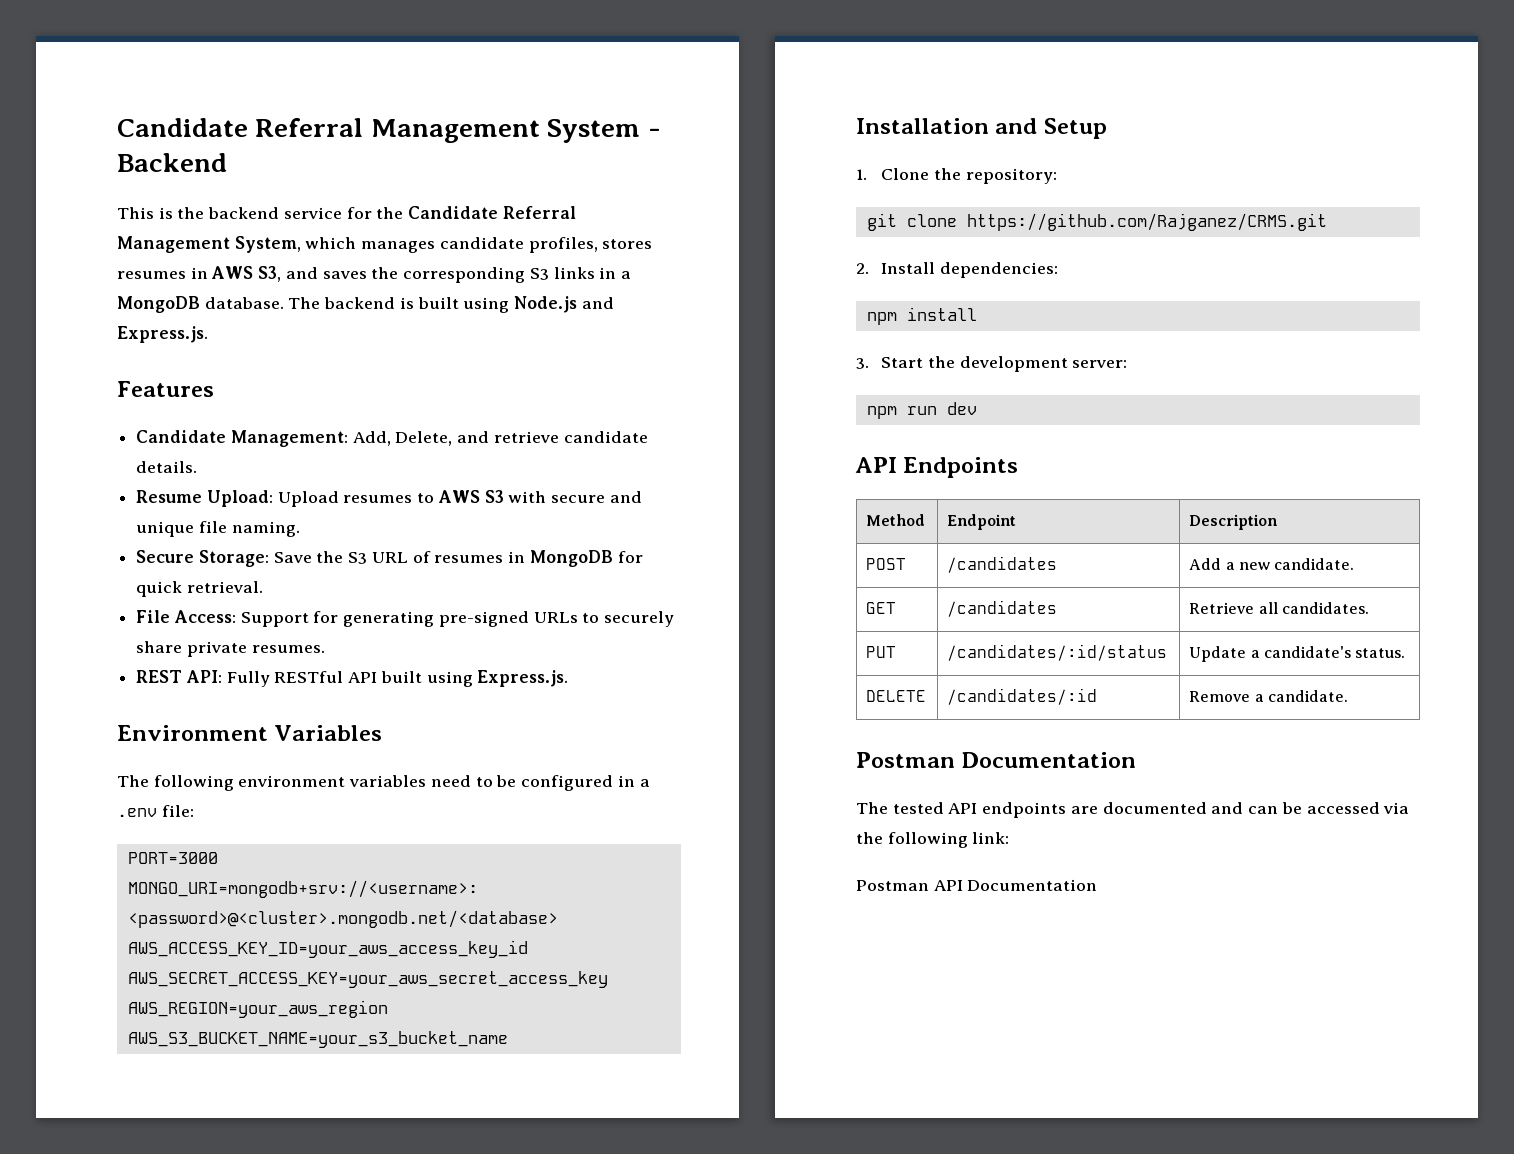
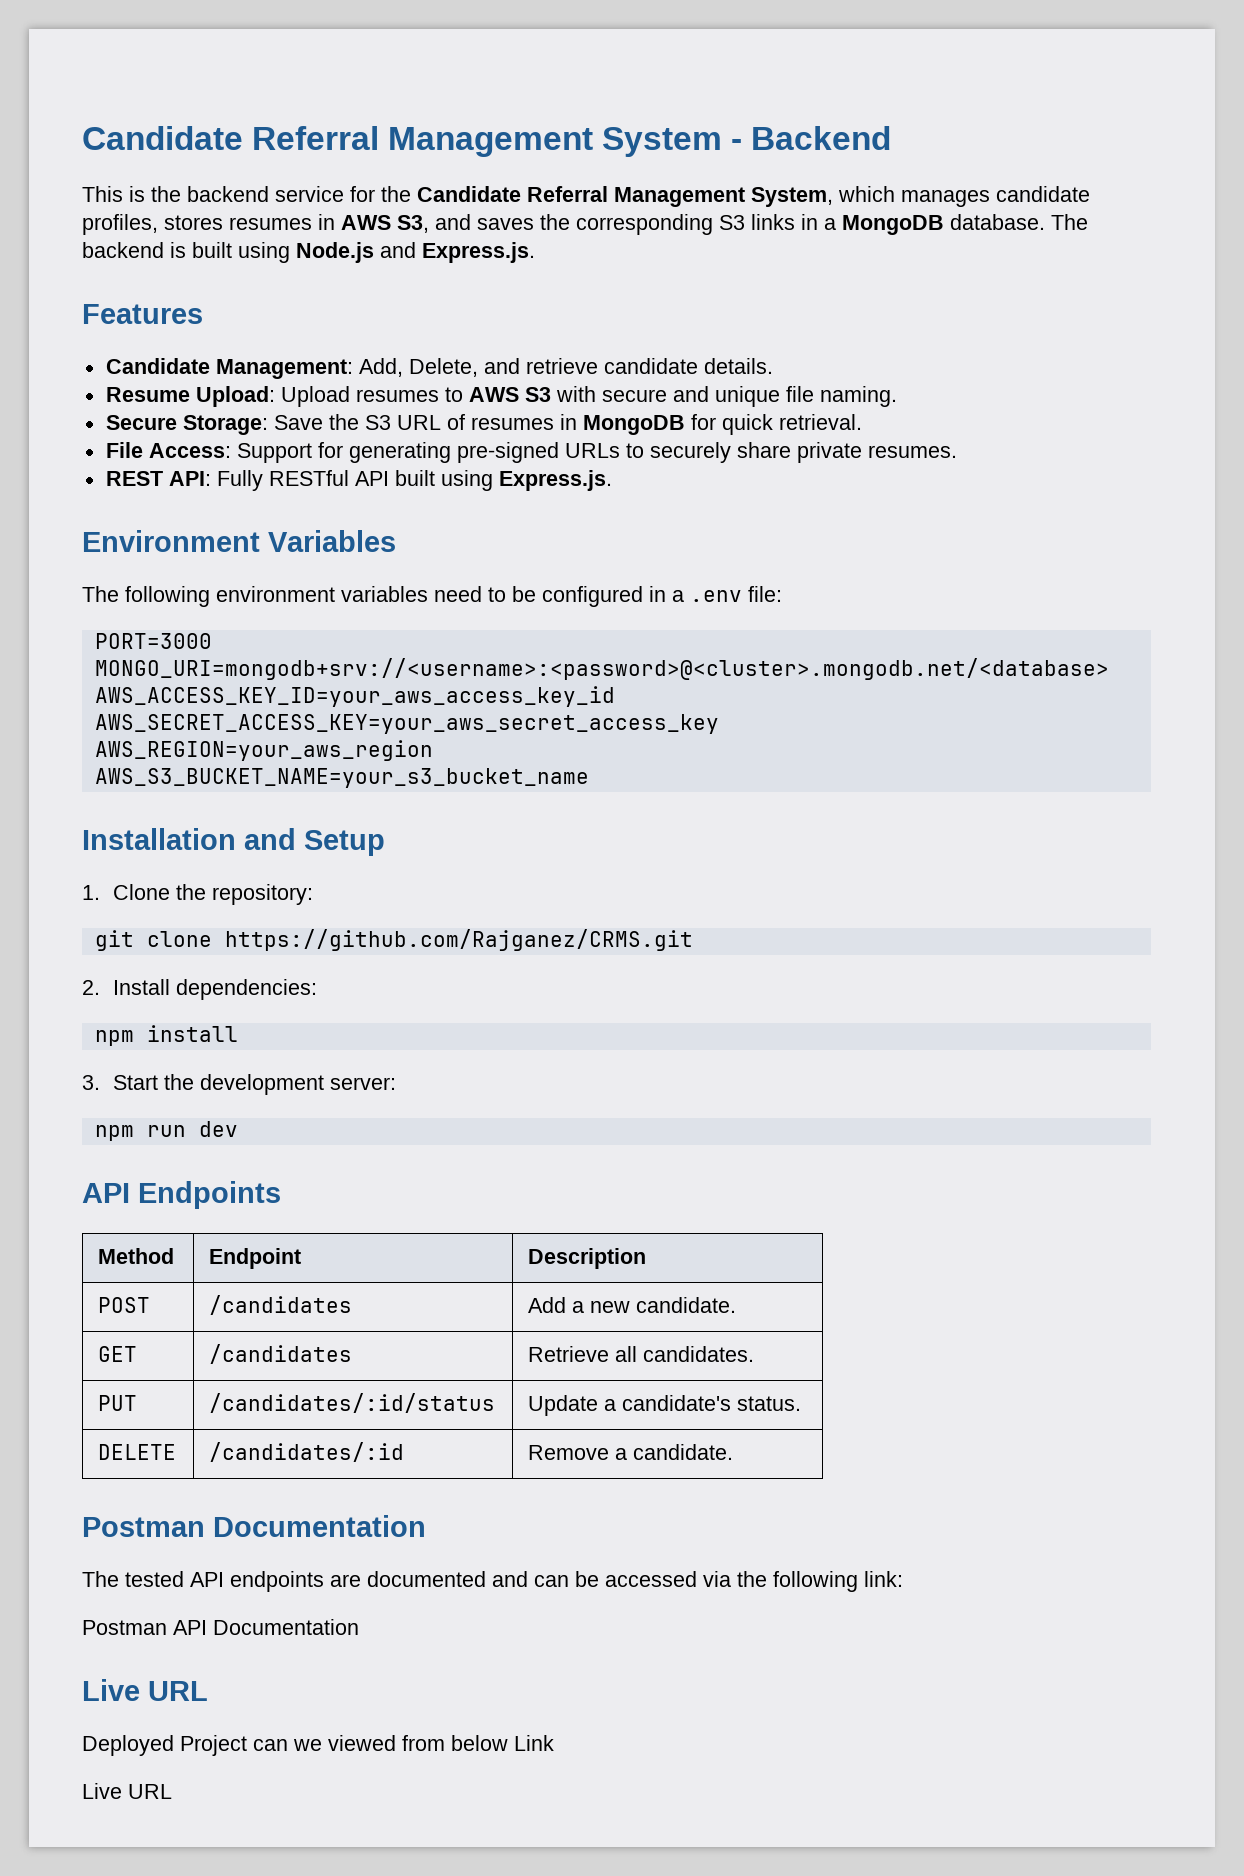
(1098, 885) none -> [82,1679,208,1701] [82,1735,554,1756] [82,1783,172,1799] // Live URL // Deployed Project can we viewed from below Link // Live URL

